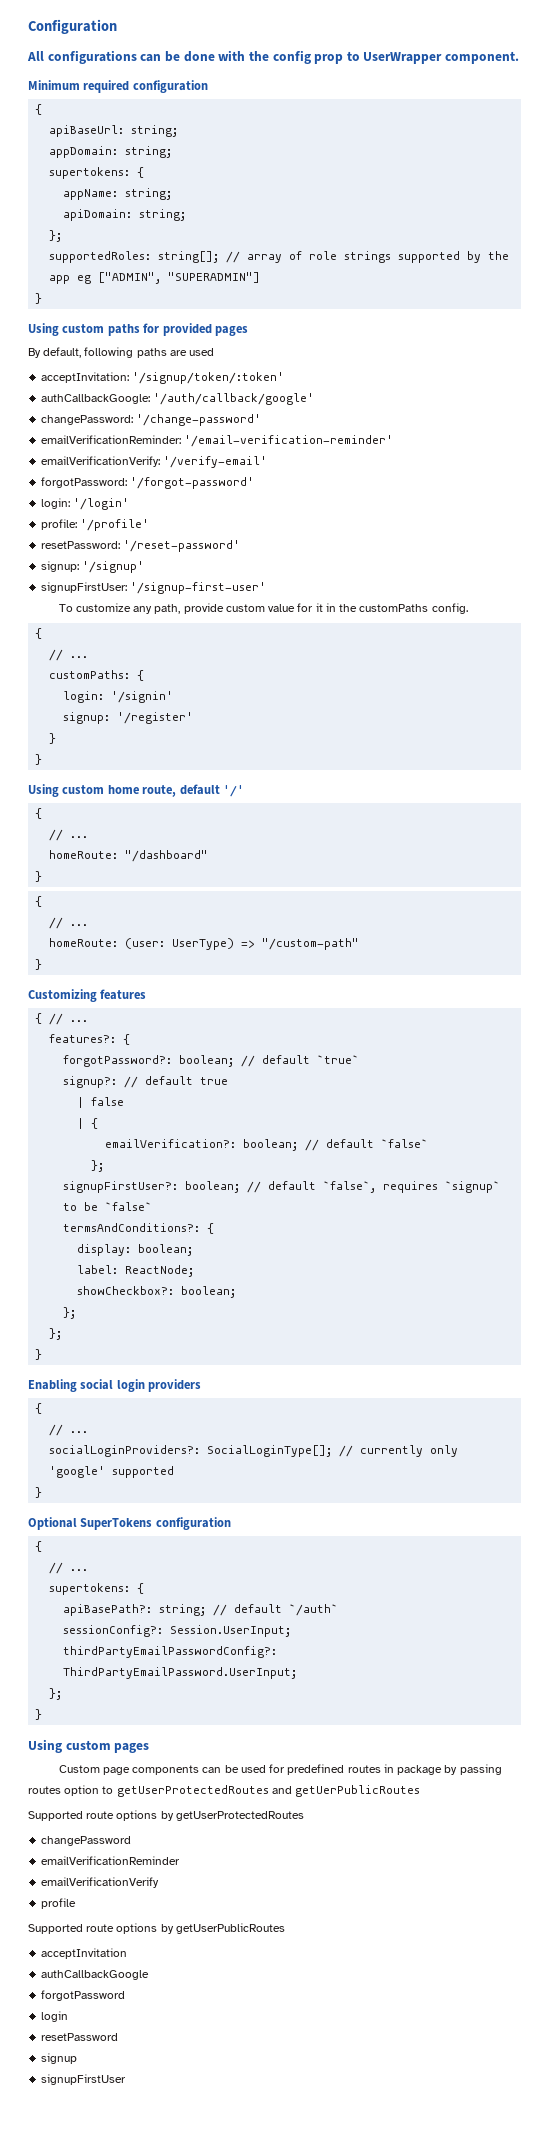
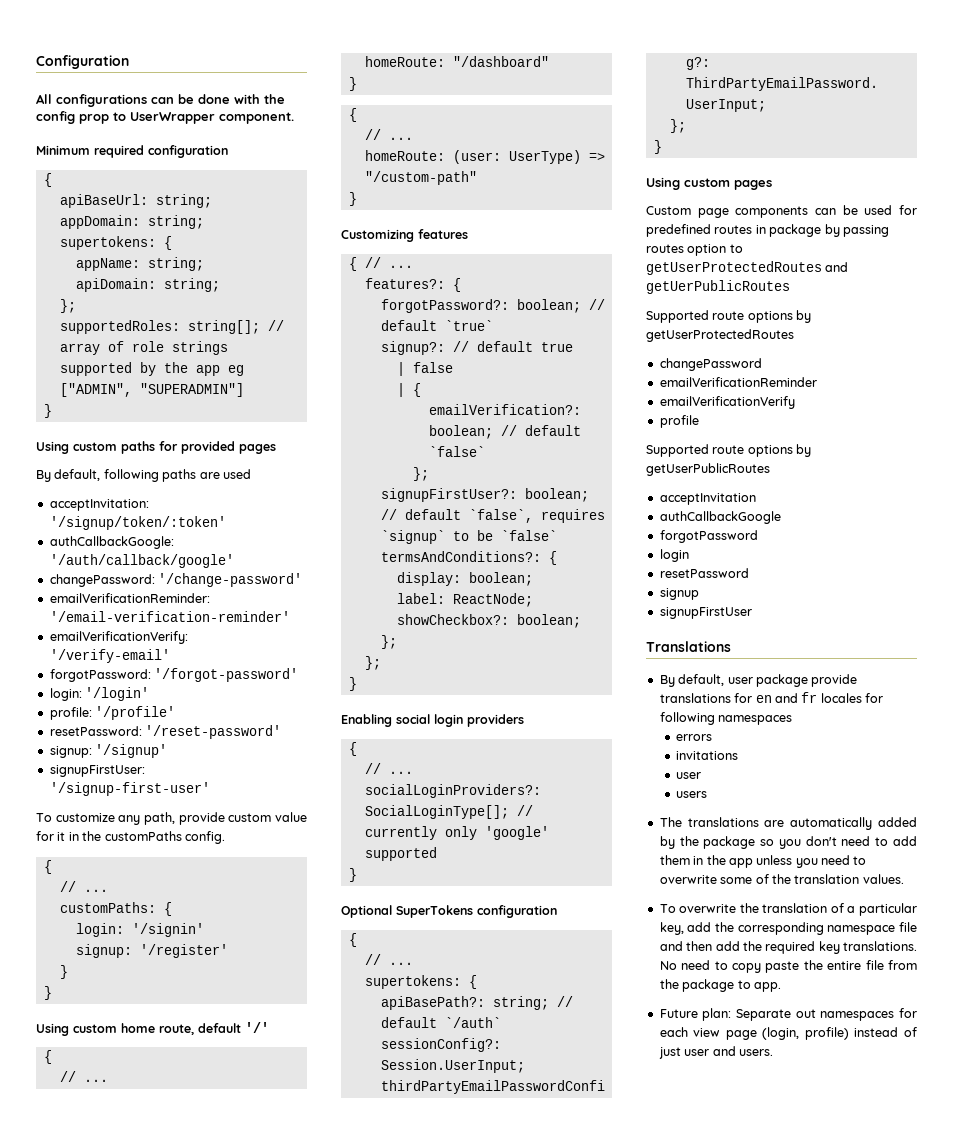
(127, 2079) none -> [646,641,731,652] [659,674,858,687] [659,692,883,703] [659,712,793,725] [675,734,712,741] [675,751,738,760] [675,772,701,779] [675,791,707,798] [659,817,917,830] [659,836,917,849] [659,855,867,868] [659,874,904,884] [659,903,917,916] [659,922,917,935] [659,941,917,954] [659,960,917,973] [659,979,781,992] [659,1008,917,1021] [659,1027,917,1040] [658,1046,773,1059] // Translations // By default, user package provide translations for en and fr locales for following namespaces // errors // invitations // user // users // The translations are automatically added by the package so you don't need to add them in the app unless you need to overwrite some of the translation values. // To overwrite the translation of a particular key, add the corresponding namespace file and then add the required key translations. No need to copy paste the entire file from the package to app. // Future plan: Separate out namespaces for each view page (login, profile) instead of just user and users.

